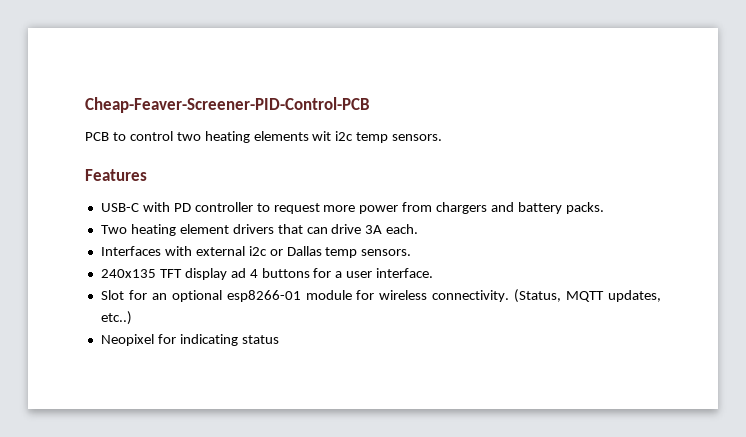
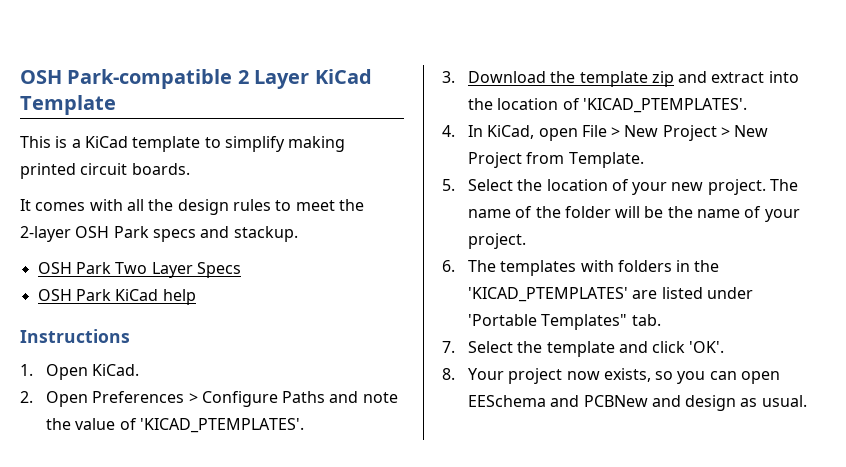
[85,97,370,113] [85,131,443,143] [85,169,147,181] [100,202,604,214] [100,224,419,236] [100,246,412,258] [100,268,434,280] [100,289,661,303] [100,311,132,325] [100,334,279,346] Cheap-Feaver-Screener-PID-Control-PCB // PCB to control two heating elements wit i2c temp sensors. // Features // USB-C with PD controller to request more power from chargers and battery packs. // Two heating element drivers that can drive 3A each. // Interfaces with external i2c or Dallas temp sensors. // 240x135 TFT display ad 4 buttons for a user interface. // Slot for an optional esp8266-01 module for wireless connectivity. (Status, MQTT updates, etc..) // Neopixel for indicating status -> [20,69,372,89] [20,95,116,115] [20,136,346,152] [20,163,190,179] [20,199,364,215] [20,226,298,242] [37,262,241,278] [37,289,196,305] [20,329,130,343] [20,364,140,380] [20,391,398,407] [45,418,304,433] [442,71,799,87] [467,98,747,113] [442,125,769,141] [467,152,644,168] [442,179,799,195] [467,206,800,222] [467,233,526,249] [442,260,720,276] [467,287,753,302] [467,314,661,330] [442,341,725,357] [442,368,781,384] [467,395,807,411] OSH Park-compatible 2 Layer KiCad Template // This is a KiCad template to simplify making printed circuit boards. // It comes with all the design rules to meet the 2-layer OSH Park specs and stackup. // OSH Park Two Layer Specs // OSH Park KiCad help // Instructions // 1. Open KiCad. // 2. Open Preferences > Configure Paths and note the value of 'KICAD_PTEMPLATES'. // 3. Download the template zip and extract into the location of 'KICAD_PTEMPLATES'. // 4. In KiCad, open File > New Project > New Project from Template. // 5. Select the location of your new project. The name of the folder will be the name of your project. // 6. The templates with folders in the 'KICAD_PTEMPLATES' are listed under 'Portable Templates" tab. // 7. Select the template and click 'OK'. // 8. Your project now exists, so you can open EESchema and PCBNew and design as usual.

